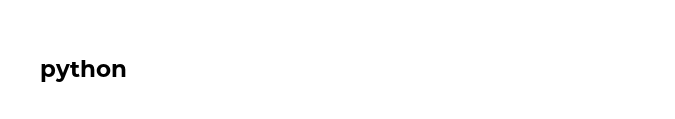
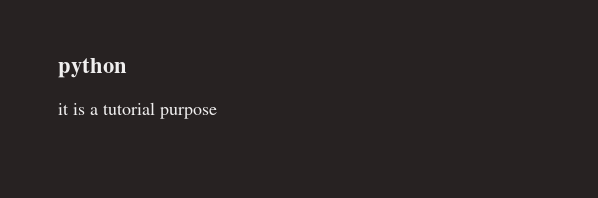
(127, 71) none -> [58,102,217,119] // it is a tutorial purpose

